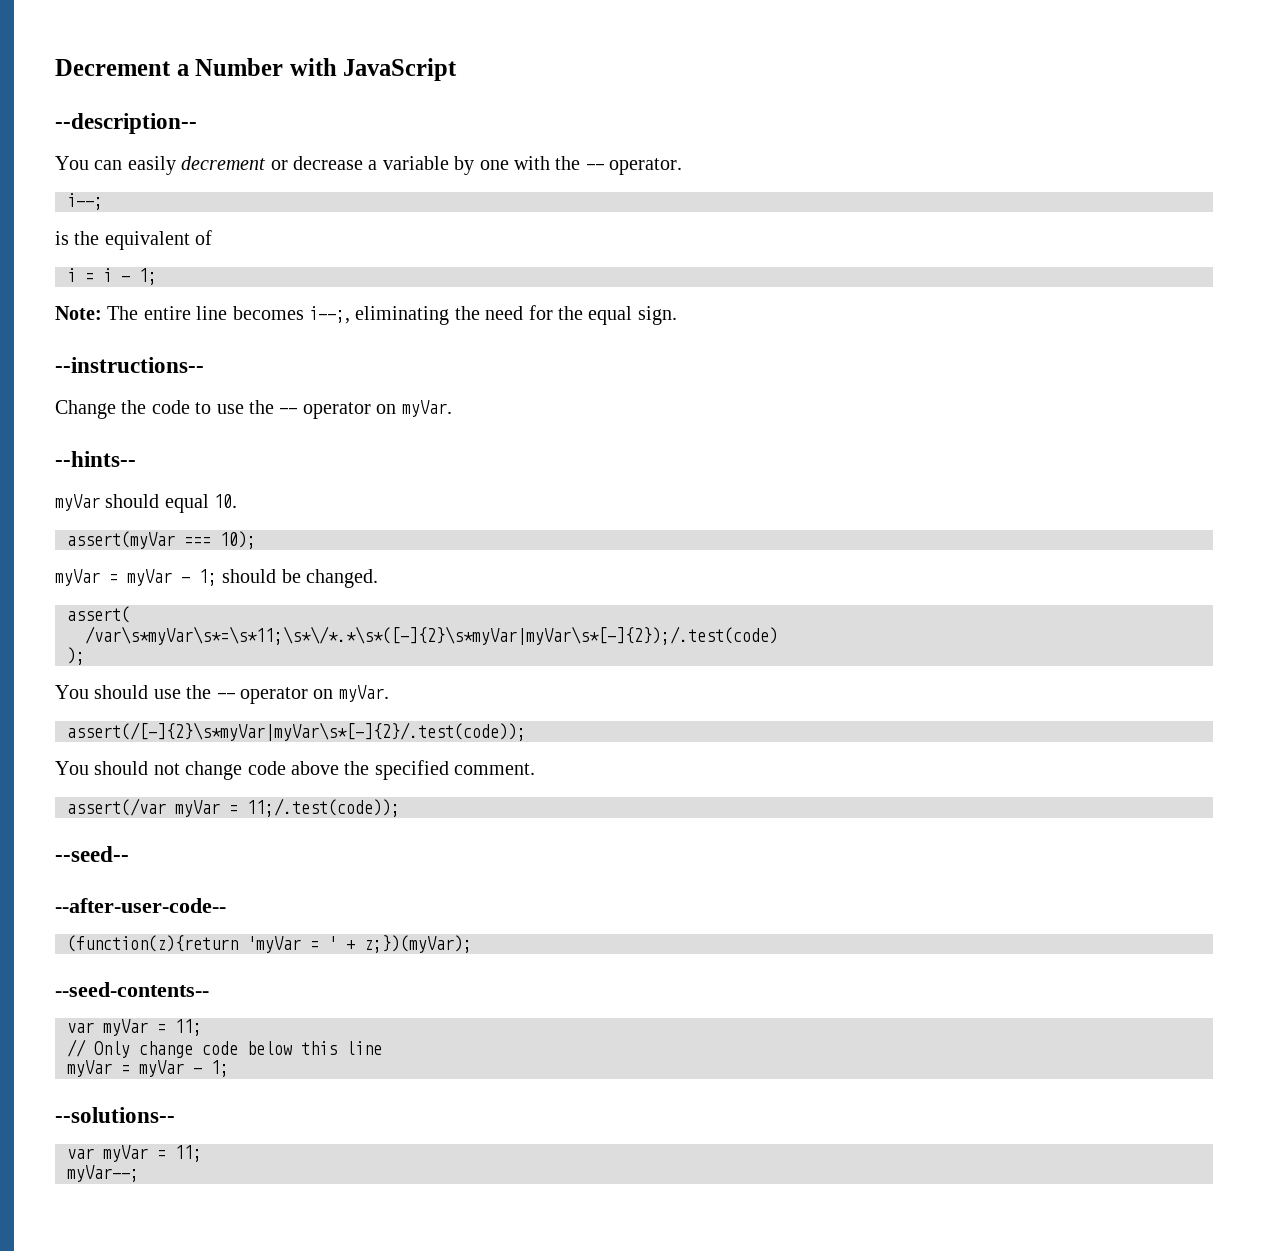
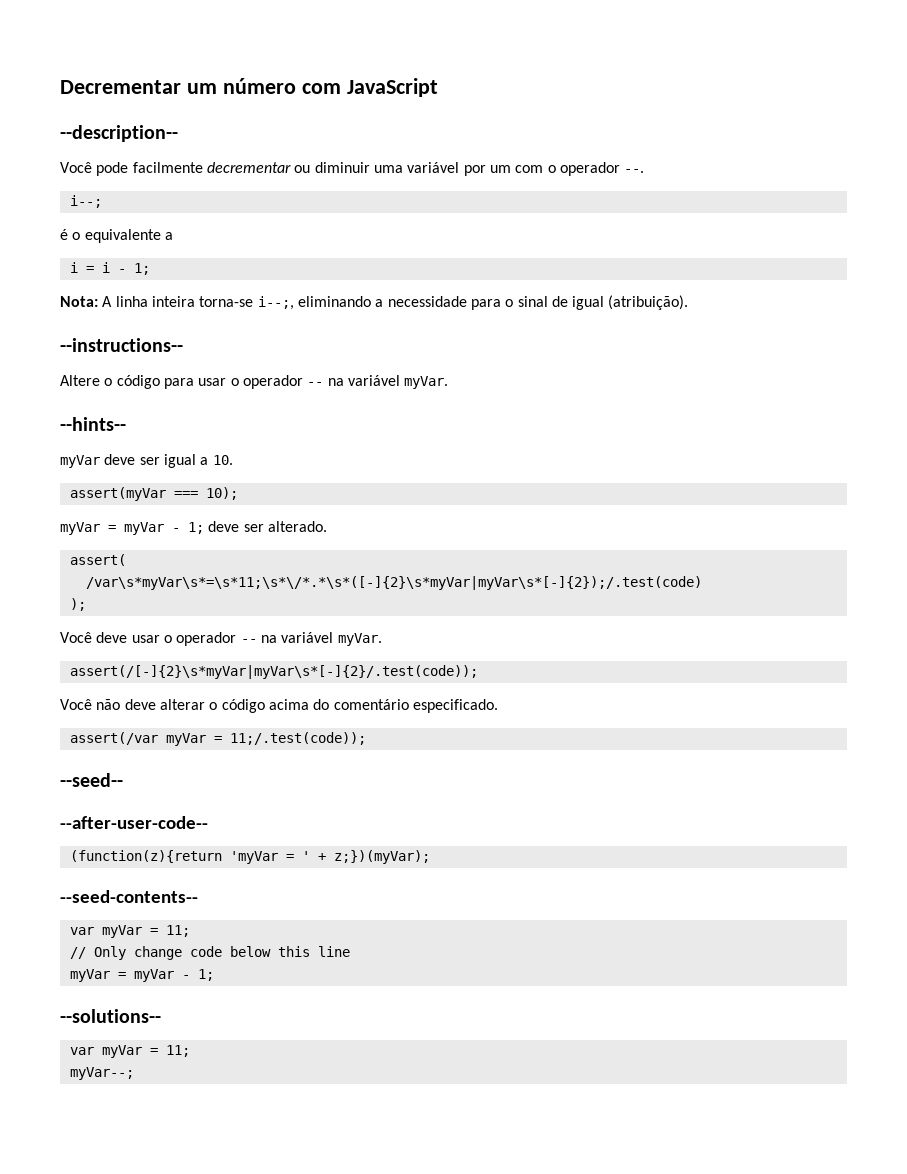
[55,58,458,81] [55,113,197,134] [55,156,683,175] [67,193,103,210] [55,230,213,250] Decrement a Number with JavaScript // --description-- // You can easily decrement or decrease a variable by one with the -- operator. // i--; // is the equivalent of -> [60,78,438,97] [60,125,178,142] [60,162,645,176] [69,195,102,208] [60,229,173,243] Decrementar um número com JavaScript // --description-- // Você pode facilmente decrementar ou diminuir uma variável por um com o operador --. // i--; // é o equivalente a
[55,305,677,325] [55,357,204,373] [55,400,397,419] Note: The entire line becomes i--;, eliminating the need for the equal sign. // --instructions-- // Change the code to use the -- operator on -> [60,295,689,310] [60,338,183,352] [60,375,400,389] Nota: A linha inteira torna-se i--;, eliminando a necessidade para o sinal de igual (atribuição). // --instructions-- // Altere o código para usar o operador -- na variável
[105,494,209,513] should equal -> [104,454,209,468] deve ser igual a
[222,569,379,588] should be changed. -> [208,521,327,532] deve ser alterado.
[55,685,389,704] [67,722,526,741] [55,760,536,780] You should use the -- operator on myVar. // assert(/[-]{2}\s*myVar|myVar\s*[-]{2}/.test(code)); // You should not change code above the specified comment. -> [60,632,382,646] [69,665,478,679] [60,699,498,713] Você deve usar o operador -- na variável myVar. // assert(/[-]{2}\s*myVar|myVar\s*[-]{2}/.test(code)); // Você não deve alterar o código acima do comentário especificado.

